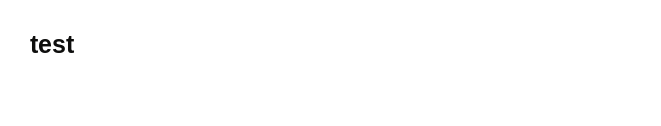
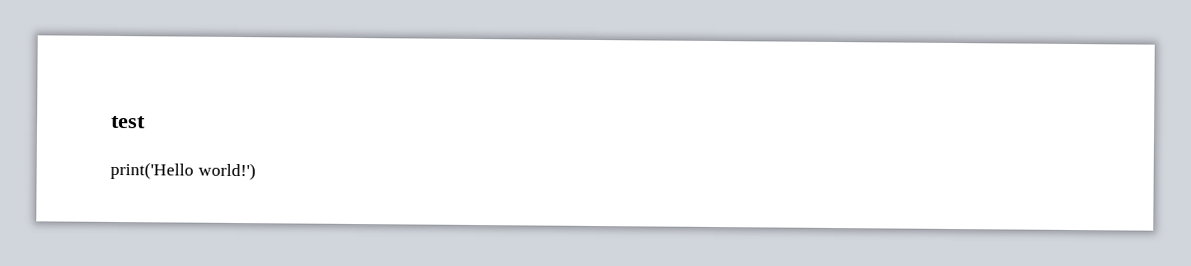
(75, 44) none -> [110,161,256,181] // print('Hello world!')

